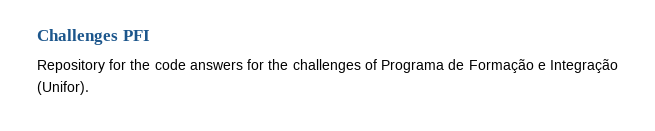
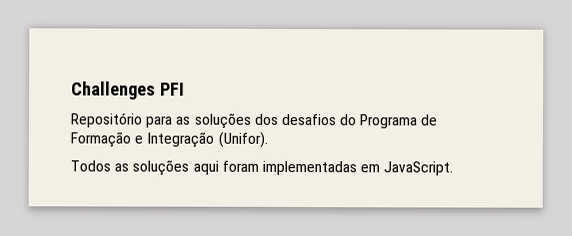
[37,59,377,73] Repository for the code answers for the challenges of -> [70,112,358,129] Repositório para as soluções dos desafios do
(89, 88) none -> [70,159,454,176] // Todos as soluções aqui foram implementadas em JavaScript.

